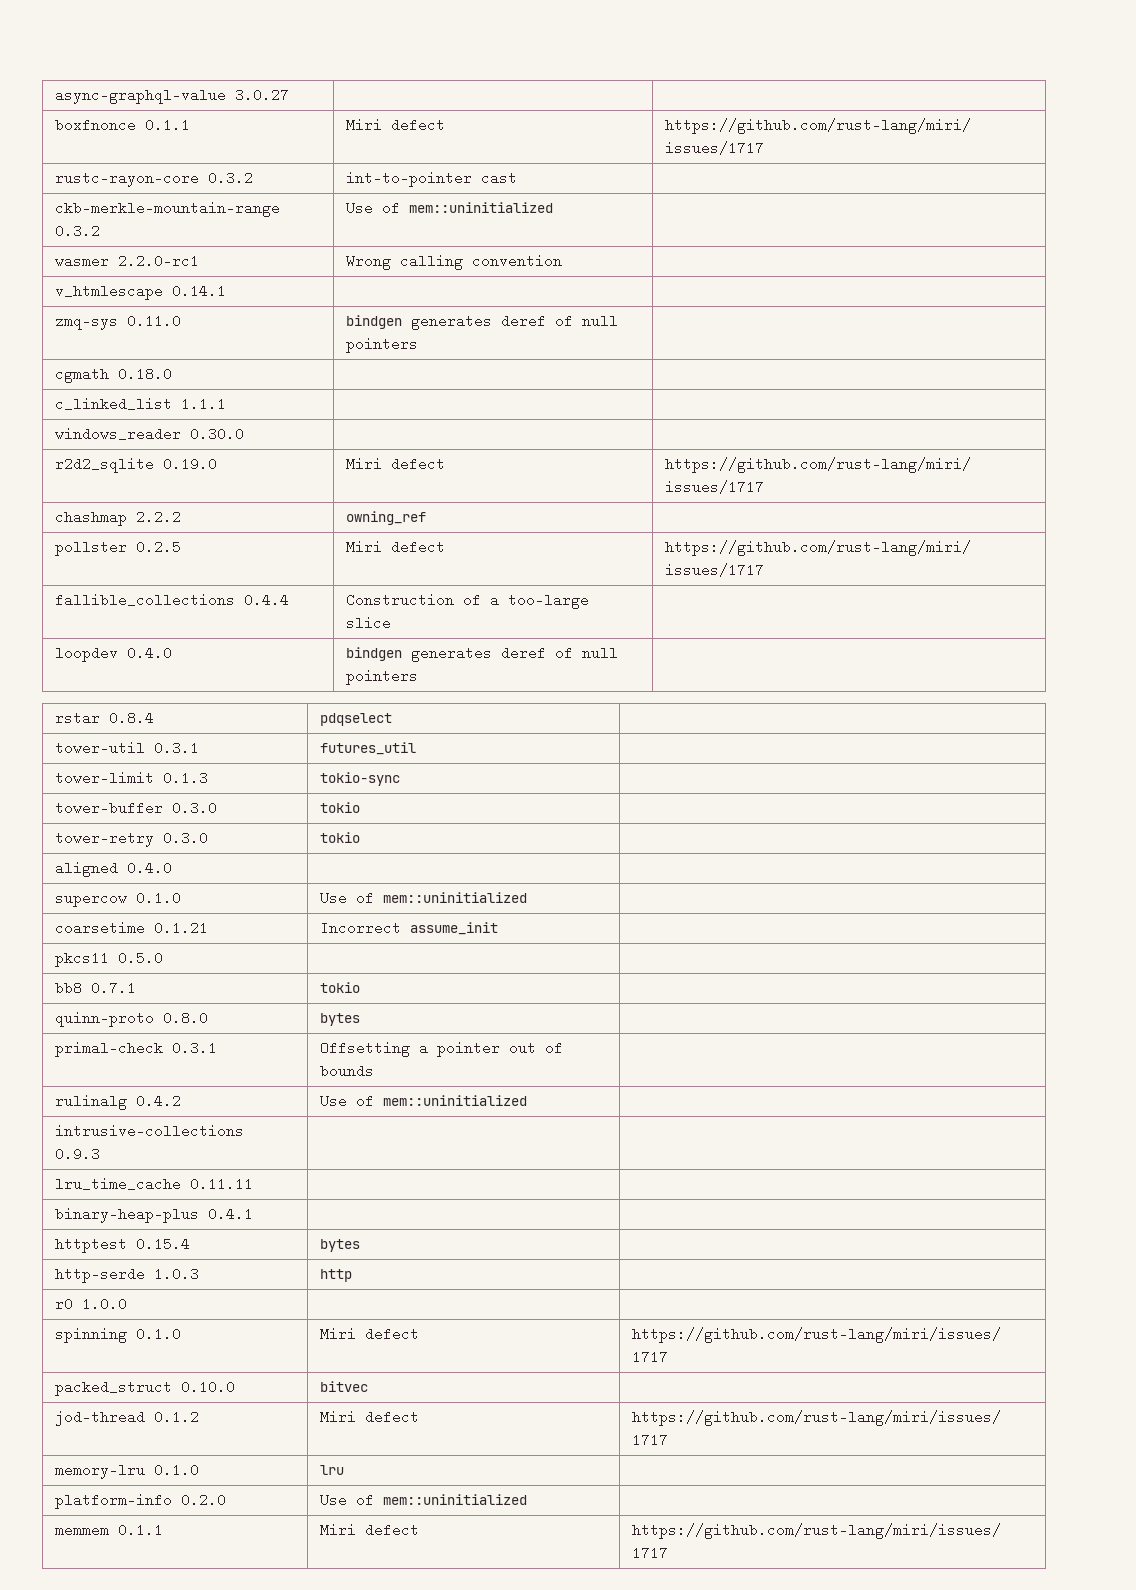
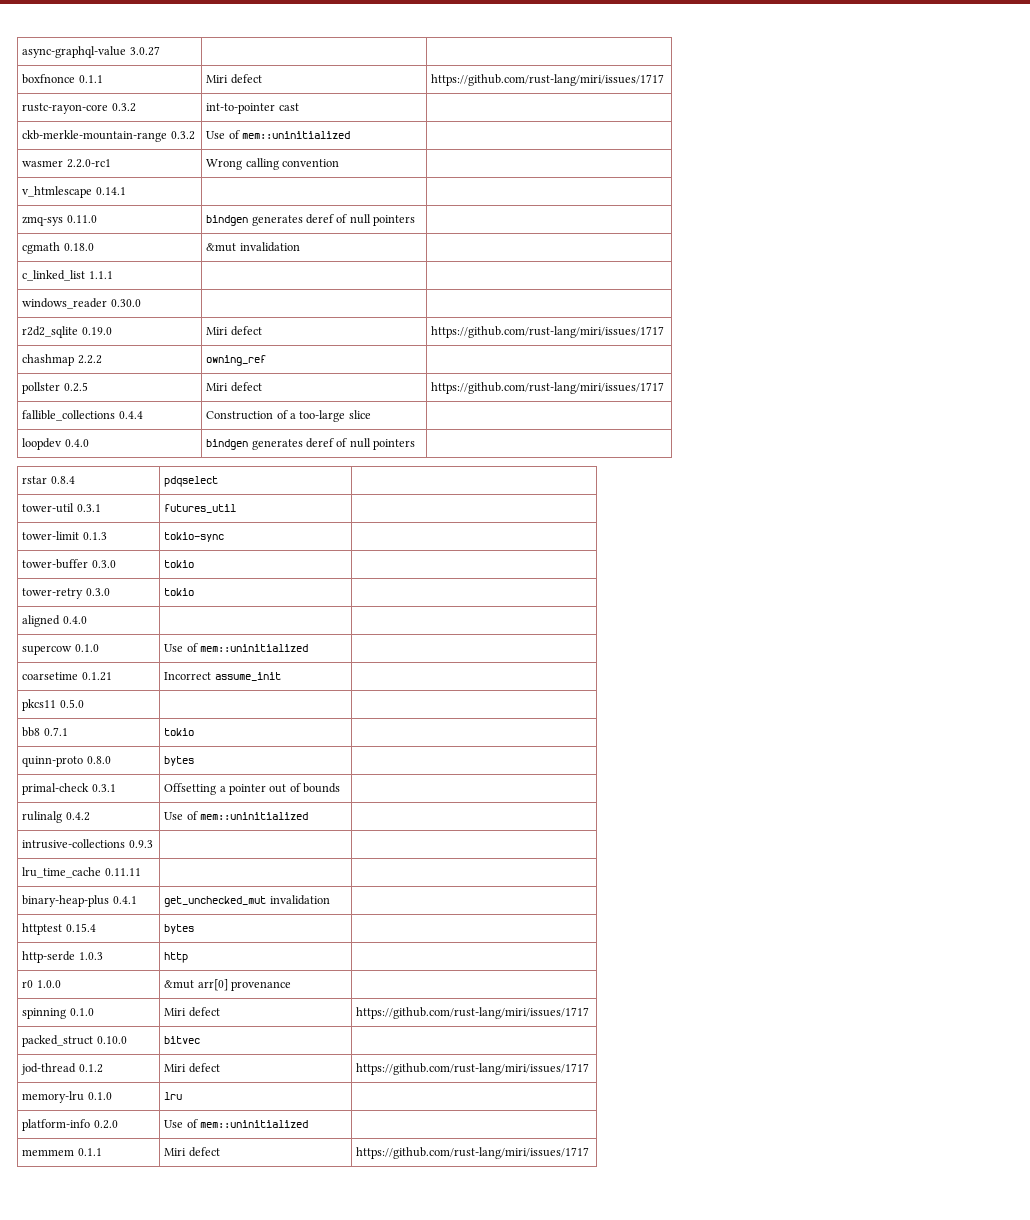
(173, 374) none -> [206,242,300,252] &mut invalidation
(254, 1214) none -> [164,895,330,907] get_unchecked_mut invalidation
(128, 1304) none -> [164,979,291,991] &mut arr[0] provenance

